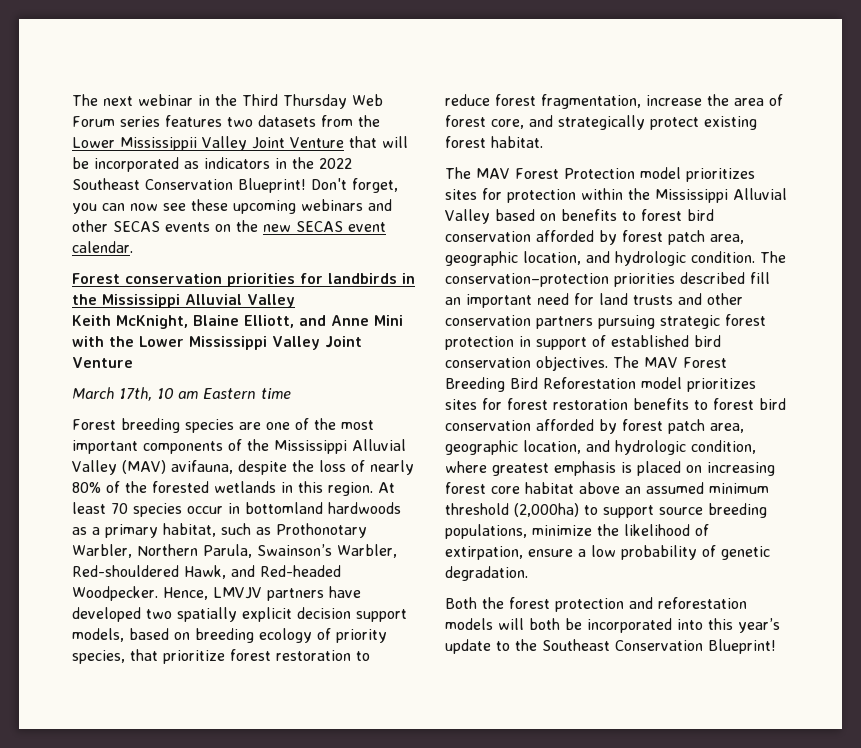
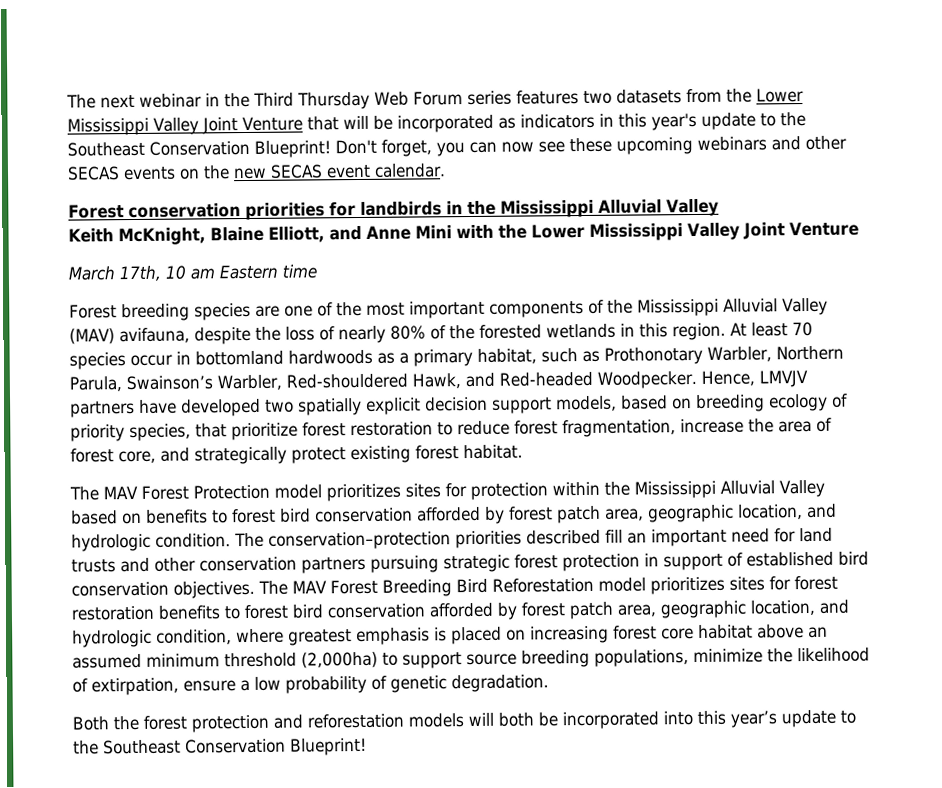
[120,137,197,151] Mississippii -> [67,117,149,136] Mississippi
[292,157,352,169] the 2022 -> [617,112,806,131] this year's update to the

